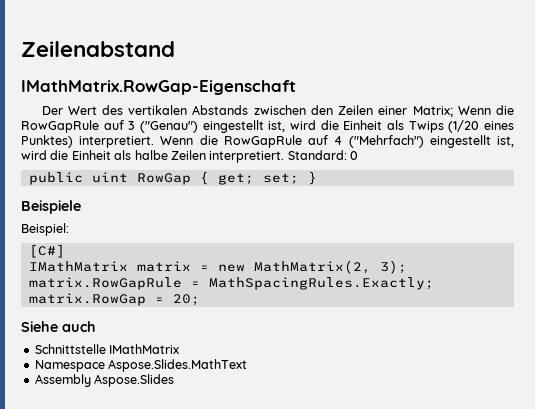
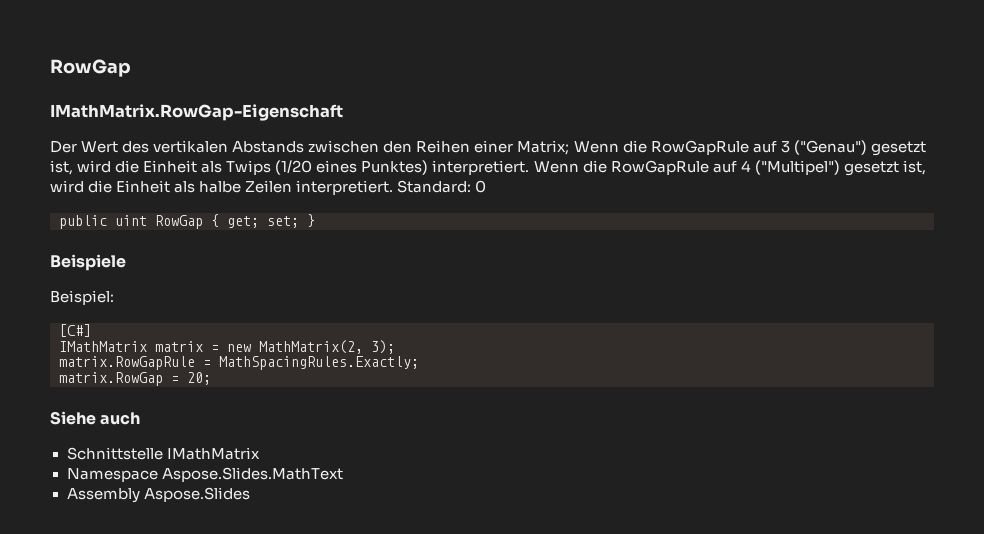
[21,41,175,57] Zeilenabstand -> [50,59,131,77] RowGap
[338,105,374,115] Zeilen -> [416,140,471,153] Reihen
[202,120,264,133] eingestellt -> [870,141,926,156] gesetzt
[348,135,491,148] ("Mehrfach") eingestellt -> [754,160,899,176] ("Multipel") gesetzt

